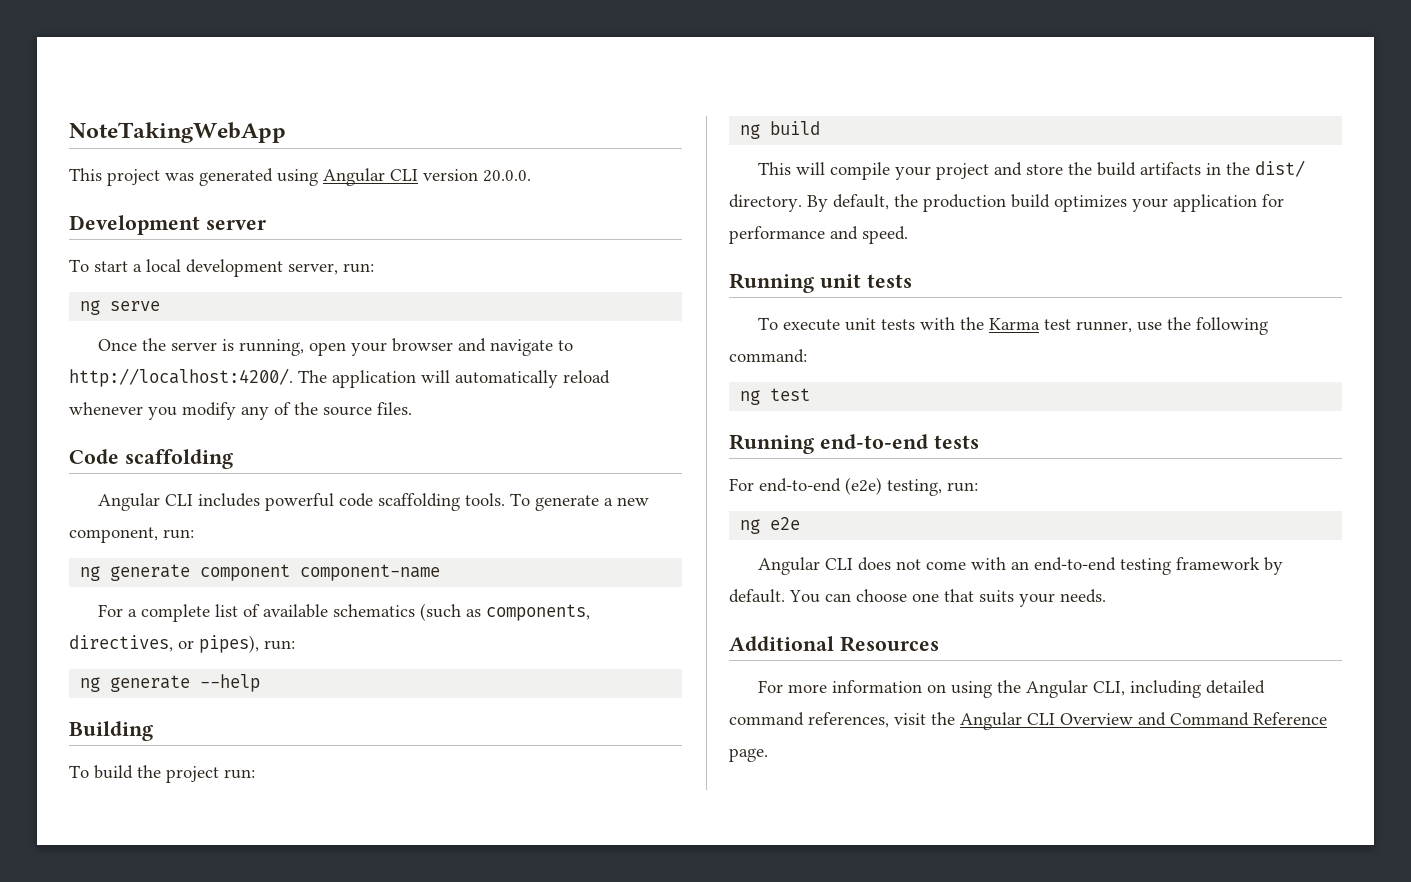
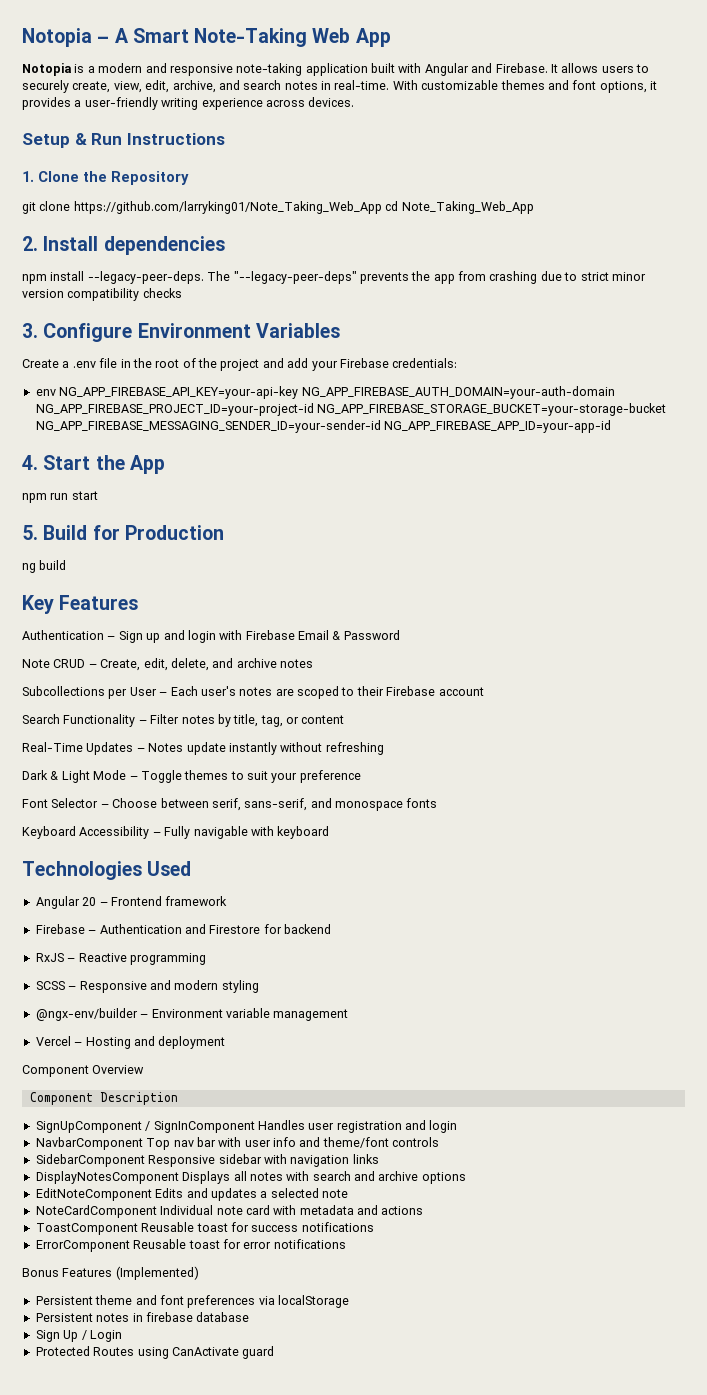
[69,122,286,143] [69,168,531,186] [69,215,266,235] [69,259,374,277] [80,300,161,315] [97,338,573,356] [69,368,610,388] [69,402,412,420] [69,449,233,469] [97,493,649,511] [69,527,194,543] [80,564,441,581] [97,603,590,622] [69,635,295,653] [80,674,261,692] [69,721,153,741] [69,765,255,783] [740,121,821,139] [757,160,1305,180] [729,194,1284,212] [729,226,908,244] [729,273,912,293] [757,317,1268,335] [729,349,807,363] [740,388,811,405] [729,434,979,454] [729,477,978,496] [740,517,801,534] [757,557,1283,575] [729,589,1106,607] [729,636,939,652] [757,680,1265,698] [729,712,1327,730] [729,748,768,762] NoteTakingWebApp // This project was generated using Angular CLI version 20.0.0. // Development server // To start a local development server, run: // ng serve // Once the server is running, open your browser and navigate to http://localhost:4200/. The application will automatically reload whenever you modify any of the source files. // Code scaffolding // Angular CLI includes powerful code scaffolding tools. To generate a new component, run: // ng generate component component-name // For a complete list of available schematics (such as components, directives, or pipes), run: // ng generate --help // Building // To build the project run: // ng build // This will compile your project and store the build artifacts in the dist/ directory. By default, the production build optimizes your application for performance and speed. // Running unit tests // To execute unit tests with the Karma test runner, use the following command: // ng test // Running end-to-end tests // For end-to-end (e2e) testing, run: // ng e2e // Angular CLI does not come with an end-to-end testing framework by default. You can choose one that suits your needs. // Additional Resources // For more information on using the Angular CLI, including detailed command references, visit the Angular CLI Overview and Command Reference page. -> [22,28,391,47] [22,63,649,76] [22,80,657,93] [22,97,355,110] [22,133,225,148] [22,171,189,185] [22,201,534,214] [22,236,225,255] [22,271,646,284] [22,288,182,301] [22,323,340,342] [22,358,458,371] [35,386,615,399] [35,403,667,416] [35,420,612,433] [22,455,165,474] [22,491,98,503] [22,525,224,540] [22,560,67,573] [22,595,139,614] [22,630,400,643] [22,658,313,671] [22,686,484,699] [22,714,345,727] [22,742,384,755] [22,770,361,783] [22,798,438,811] [22,826,330,839] [22,861,192,880] [35,896,228,909] [35,924,331,934] [35,953,206,965] [35,980,259,993] [35,1008,349,1021] [35,1036,226,1049] [22,1065,145,1077] [29,1092,178,1105] [35,1120,458,1133] [35,1137,440,1150] [35,1154,379,1167] [35,1171,466,1184] [35,1188,348,1201] [35,1205,424,1218] [35,1222,374,1235] [35,1239,346,1252] [22,1266,199,1280] [35,1295,349,1308] [35,1312,250,1322] [35,1330,122,1342] [35,1346,275,1359] Notopia – A Smart Note-Taking Web App // Notopia is a modern and responsive note-taking application built with Angular and Firebase. It allows users to securely create, view, edit, archive, and search notes in real-time. With customizable themes and font options, it provides a user-friendly writing experience across devices. // Setup & Run Instructions // 1. Clone the Repository // git clone https://github.com/larryking01/Note_Taking_Web_App cd Note_Taking_Web_App // 2. Install dependencies // npm install --legacy-peer-deps. The "--legacy-peer-deps" prevents the app from crashing due to strict minor version compatibility checks // 3. Configure Environment Variables // Create a .env file in the root of the project and add your Firebase credentials: // env NG_APP_FIREBASE_API_KEY=your-api-key NG_APP_FIREBASE_AUTH_DOMAIN=your-auth-domain NG_APP_FIREBASE_PROJECT_ID=your-project-id NG_APP_FIREBASE_STORAGE_BUCKET=your-storage-bucket NG_APP_FIREBASE_MESSAGING_SENDER_ID=your-sender-id NG_APP_FIREBASE_APP_ID=your-app-id // 4. Start the App // npm run start // 5. Build for Production // ng build // Key Features // Authentication – Sign up and login with Firebase Email & Password // Note CRUD – Create, edit, delete, and archive notes // Subcollections per User – Each user's notes are scoped to their Firebase account // Search Functionality – Filter notes by title, tag, or content // Real-Time Updates – Notes update instantly without refreshing // Dark & Light Mode – Toggle themes to suit your preference // Font Selector – Choose between serif, sans-serif, and monospace fonts // Keyboard Accessibility – Fully navigable with keyboard // Technologies Used // Angular 20 – Frontend framework // Firebase – Authentication and Firestore for backend // RxJS – Reactive programming // SCSS – Responsive and modern styling // @ngx-env/builder – Environment variable management // Vercel – Hosting and deployment // Component Overview // Component Description // SignUpComponent / SignInComponent Handles user registration and login // NavbarComponent Top nav bar with user info and theme/font controls // SidebarComponent Responsive sidebar with navigation links // DisplayNotesComponent Displays all notes with search and archive options // EditNoteComponent Edits and updates a selected note // NoteCardComponent Individual note card with metadata and actions // ToastComponent Reusable toast for success notifications // ErrorComponent Reusable toast for error notifications // Bonus Features (Implemented) // Persistent theme and font preferences via localStorage // Persistent notes in firebase database // Sign Up / Login // Protected Routes using CanActivate guard

